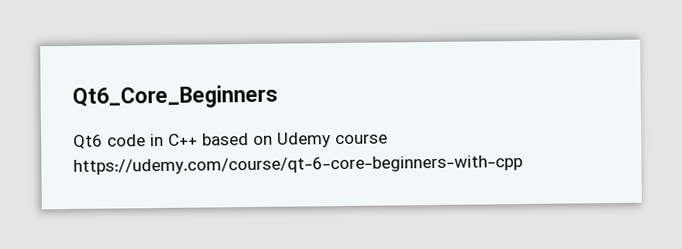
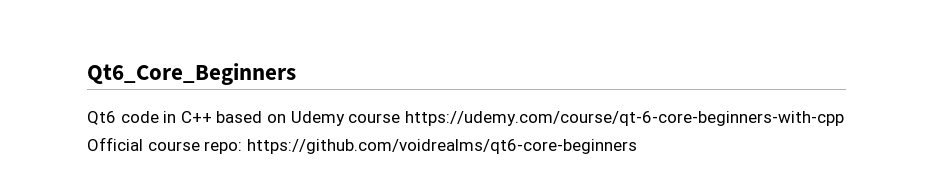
(523, 165) none -> [87,137,637,154] // Official course repo: https://github.com/voidrealms/qt6-core-beginners

